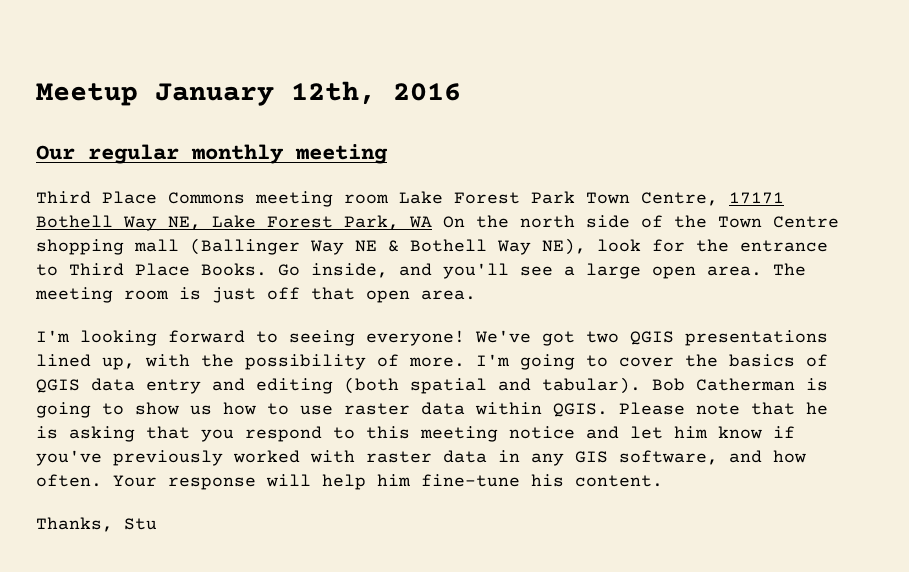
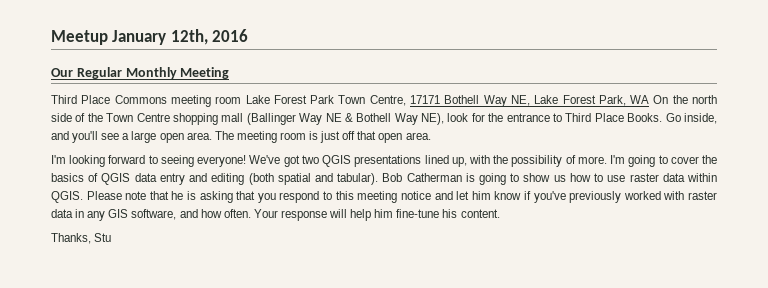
[88,144,388,164] regular monthly meeting -> [76,67,230,79] Regular Monthly Meeting

